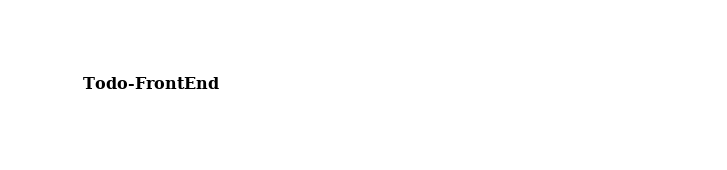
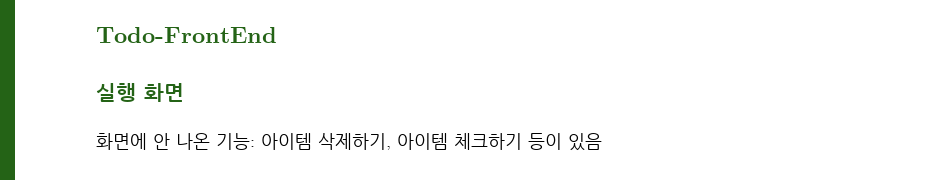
(219, 83) none -> [96,83,184,102] [96,133,602,151] // 실행 화면 // 화면에 안 나온 기능: 아이템 삭제하기, 아이템 체크하기 등이 있음

